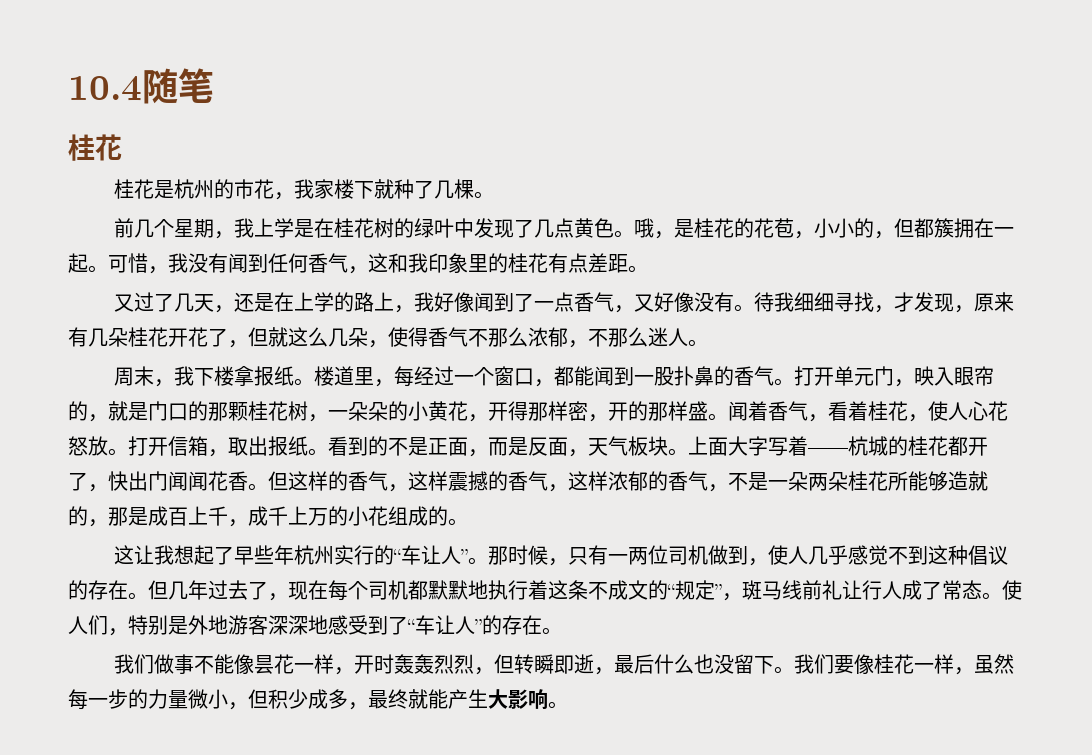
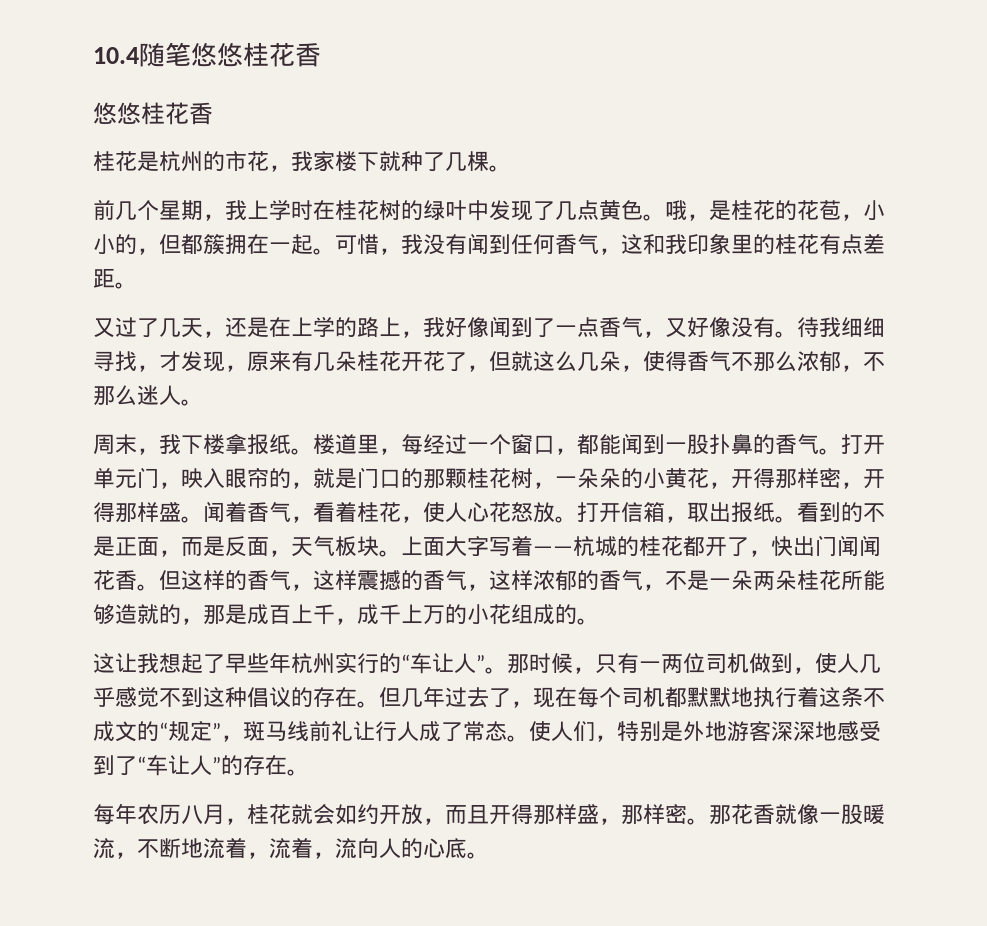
[68,134,122,161] // 桂花 -> [191,42,321,67] [93,102,213,125] 悠悠桂花香 // 悠悠桂花香
[293,219,314,238] 是 -> [291,200,313,220] 时
[628,401,648,421] 的 -> [93,502,115,523] 得
[113,654,1014,675] [68,689,548,710] 我们做事不能像昙花一样，开时轰轰烈烈，但转瞬即逝，最后什么也没留下。我们要像桂花一样，虽然每一步的力量微小，但积少成多，最终就能产生大影响 -> [93,803,885,825] [93,838,467,859] 每年农历八月，桂花就会如约开放，而且开得那样盛，那样密。那花香就像一股暖流，不断地流着，流着，流向人的心底

